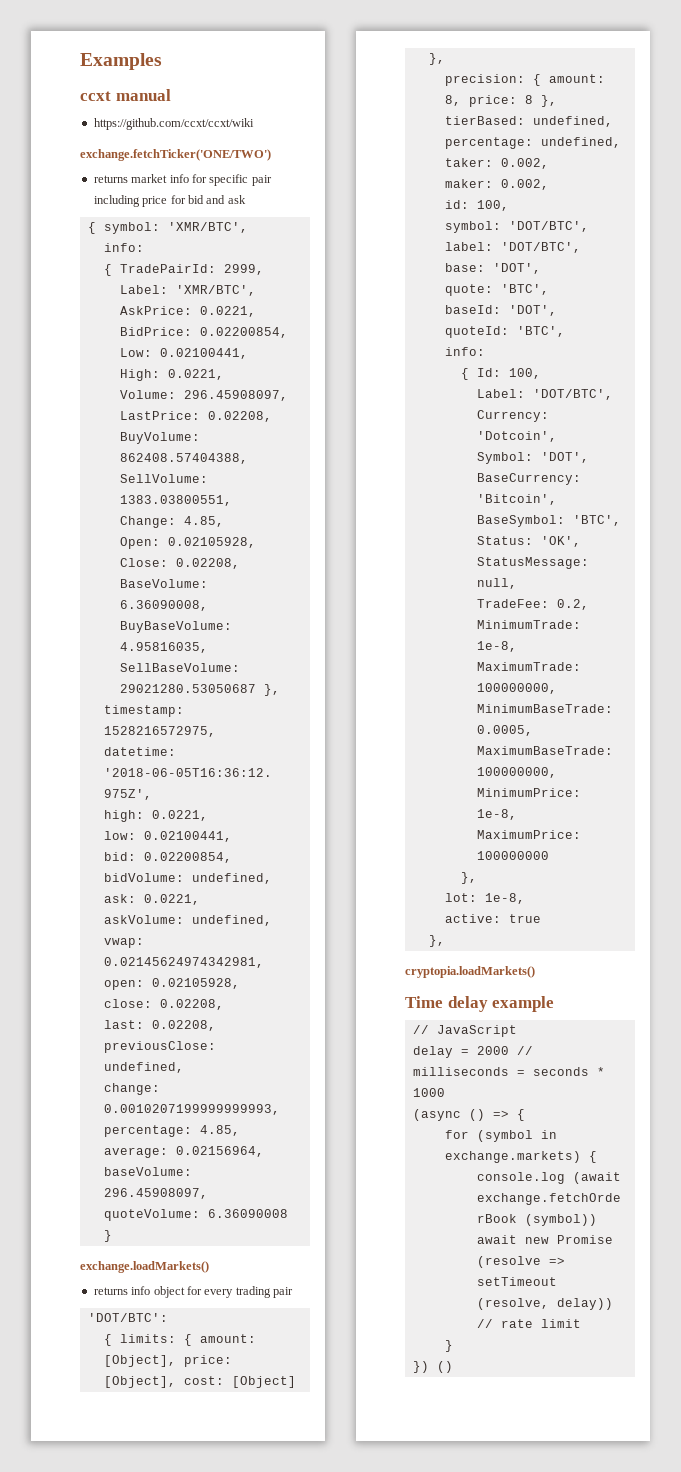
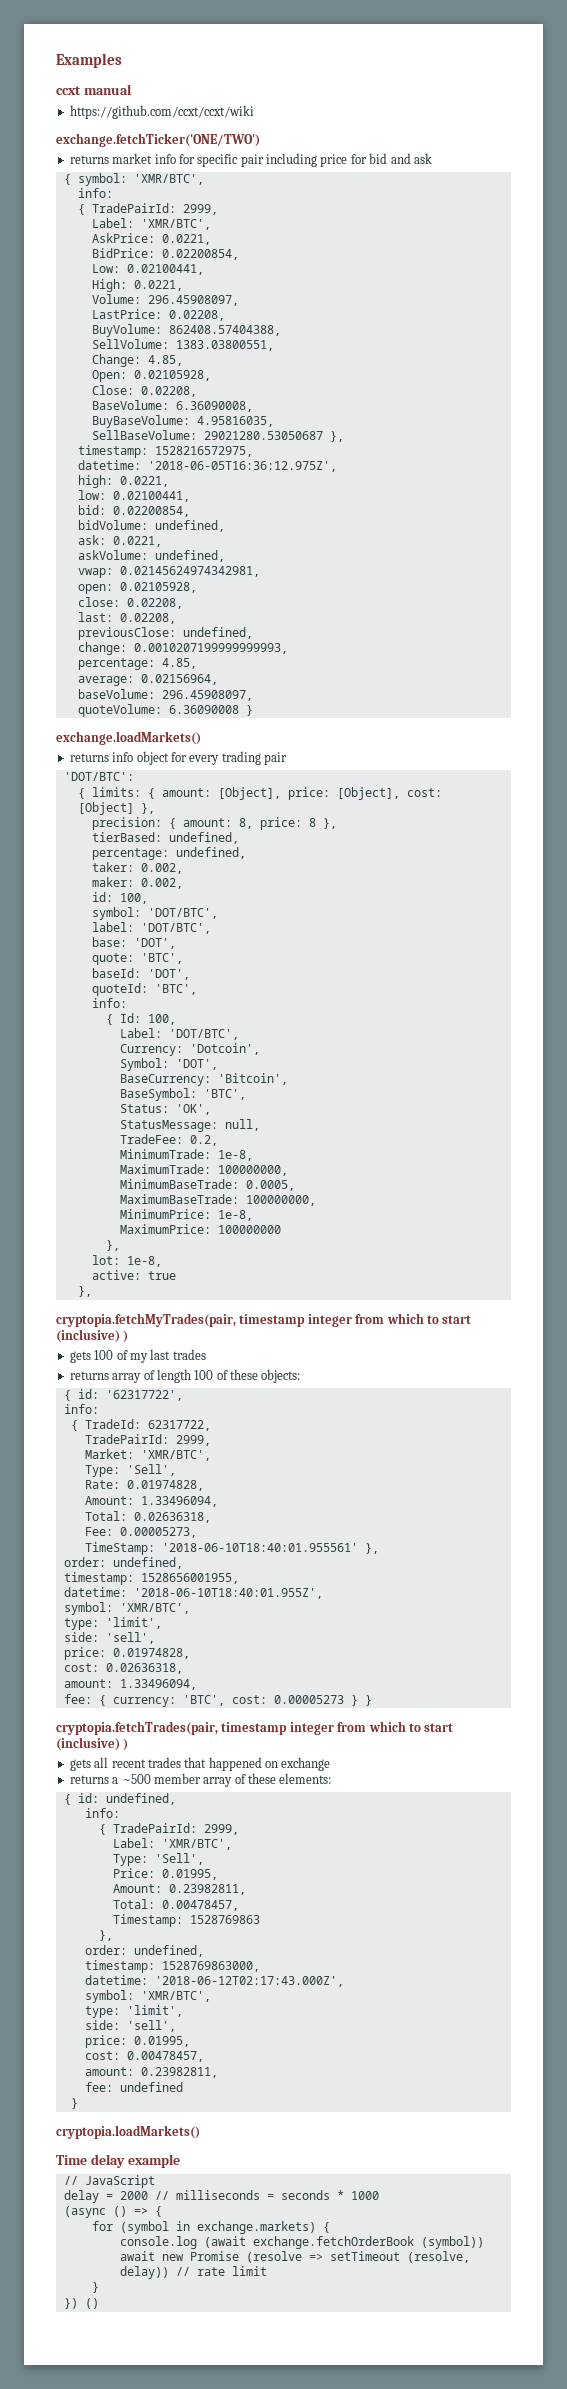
(445, 941) none -> [56,1313,472,1327] [56,1329,129,1343] [69,1349,206,1363] [69,1369,301,1383] [63,1389,183,1401] [63,1404,99,1414] [70,1419,211,1431] [84,1434,211,1446] [84,1449,211,1461] [84,1464,176,1477] [84,1480,204,1491] [84,1496,218,1507] [84,1511,211,1523] [84,1527,197,1538] [84,1542,379,1555] [63,1557,183,1569] [63,1572,239,1585] [63,1587,323,1599] [63,1602,190,1615] [63,1617,162,1630] [63,1632,155,1644] [63,1647,190,1660] [63,1663,183,1674] [63,1679,197,1690] [63,1694,372,1707] [56,1721,454,1735] [56,1737,129,1751] [69,1757,331,1771] [69,1773,332,1787] [63,1793,176,1805] [84,1808,120,1818] [98,1823,239,1835] [112,1838,232,1850] [112,1853,204,1866] [112,1868,218,1880] [112,1884,246,1895] [112,1899,239,1911] [112,1914,260,1927] [98,1930,113,1941] [84,1945,204,1957] [84,1960,260,1973] [84,1975,344,1987] [84,1990,211,2003] [84,2005,183,2018] [84,2020,176,2032] [84,2035,190,2048] [84,2051,204,2062] [84,2067,218,2078] [84,2082,183,2092] [70,2098,78,2109] // cryptopia.fetchMyTrades(pair, timestamp integer from which to start (inclusive) ) // gets 100 of my last trades // returns array of length 100 of these objects: // { id: '62317722', // info: // { TradeId: 62317722, // TradePairId: 2999, // Market: 'XMR/BTC', // Type: 'Sell', // Rate: 0.01974828, // Amount: 1.33496094, // Total: 0.02636318, // Fee: 0.00005273, // TimeStamp: '2018-06-10T18:40:01.955561' }, // order: undefined, // timestamp: 1528656001955, // datetime: '2018-06-10T18:40:01.955Z', // symbol: 'XMR/BTC', // type: 'limit', // side: 'sell', // price: 0.01974828, // cost: 0.02636318, // amount: 1.33496094, // fee: { currency: 'BTC', cost: 0.00005273 } } // cryptopia.fetchTrades(pair, timestamp integer from which to start (inclusive) ) // gets all recent trades that happened on exchange // returns a ~500 member array of these elements: // { id: undefined, // info: // { TradePairId: 2999, // Label: 'XMR/BTC', // Type: 'Sell', // Price: 0.01995, // Amount: 0.23982811, // Total: 0.00478457, // Timestamp: 1528769863 // }, // order: undefined, // timestamp: 1528769863000, // datetime: '2018-06-12T02:17:43.000Z', // symbol: 'XMR/BTC', // type: 'limit', // side: 'sell', // price: 0.01995, // cost: 0.00478457, // amount: 0.23982811, // fee: undefined // }

